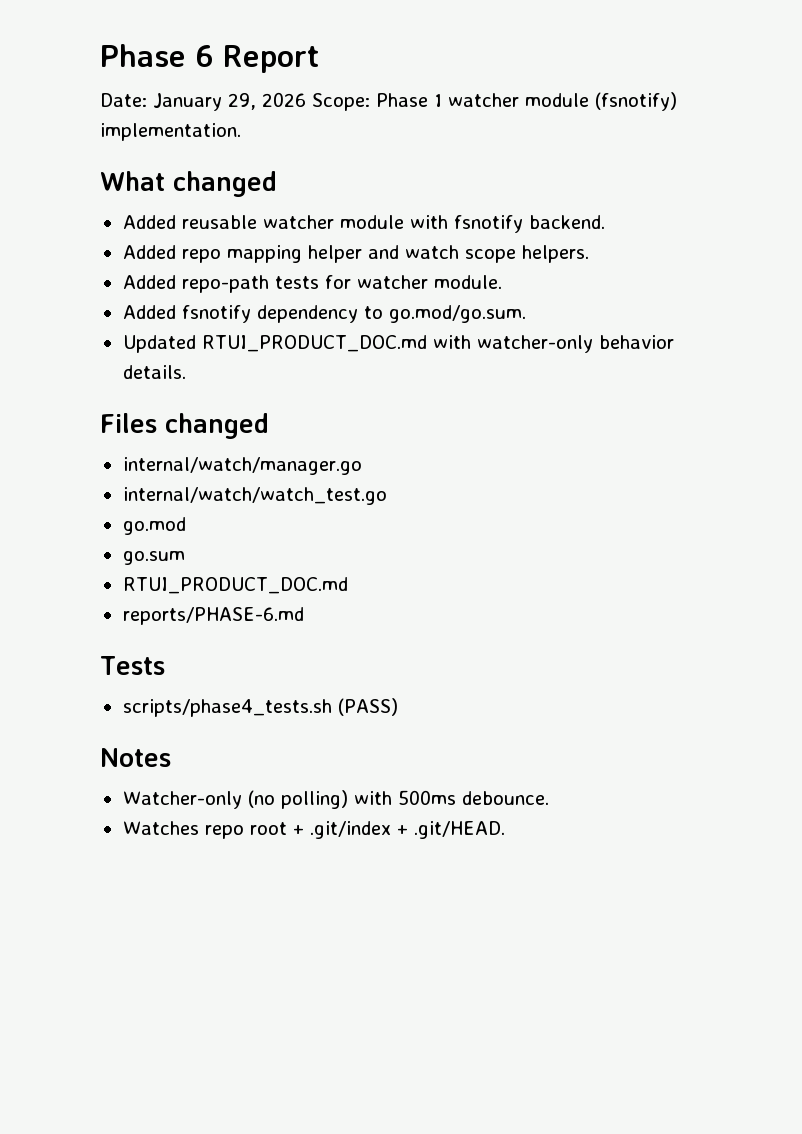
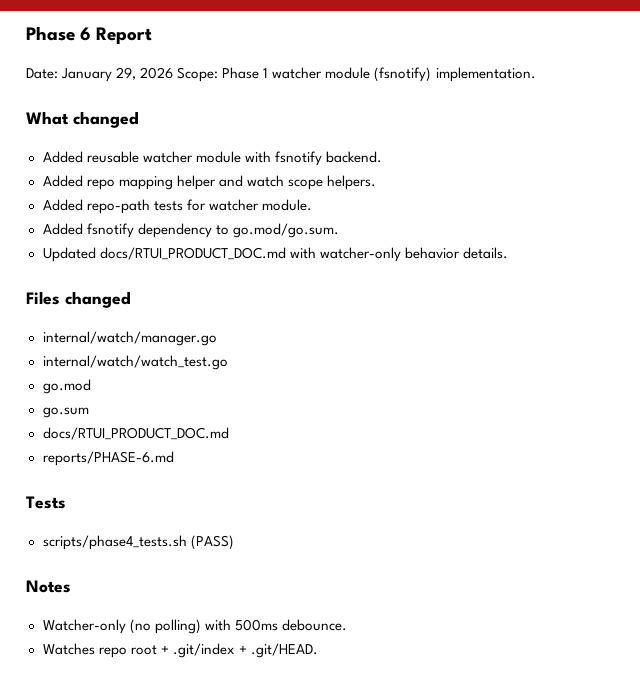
[201,335,427,352] RTUI_PRODUCT_DOC.md -> [99,247,286,260] docs/RTUI_PRODUCT_DOC.md
[122,577,348,594] RTUI_PRODUCT_DOC.md -> [42,427,229,440] docs/RTUI_PRODUCT_DOC.md

